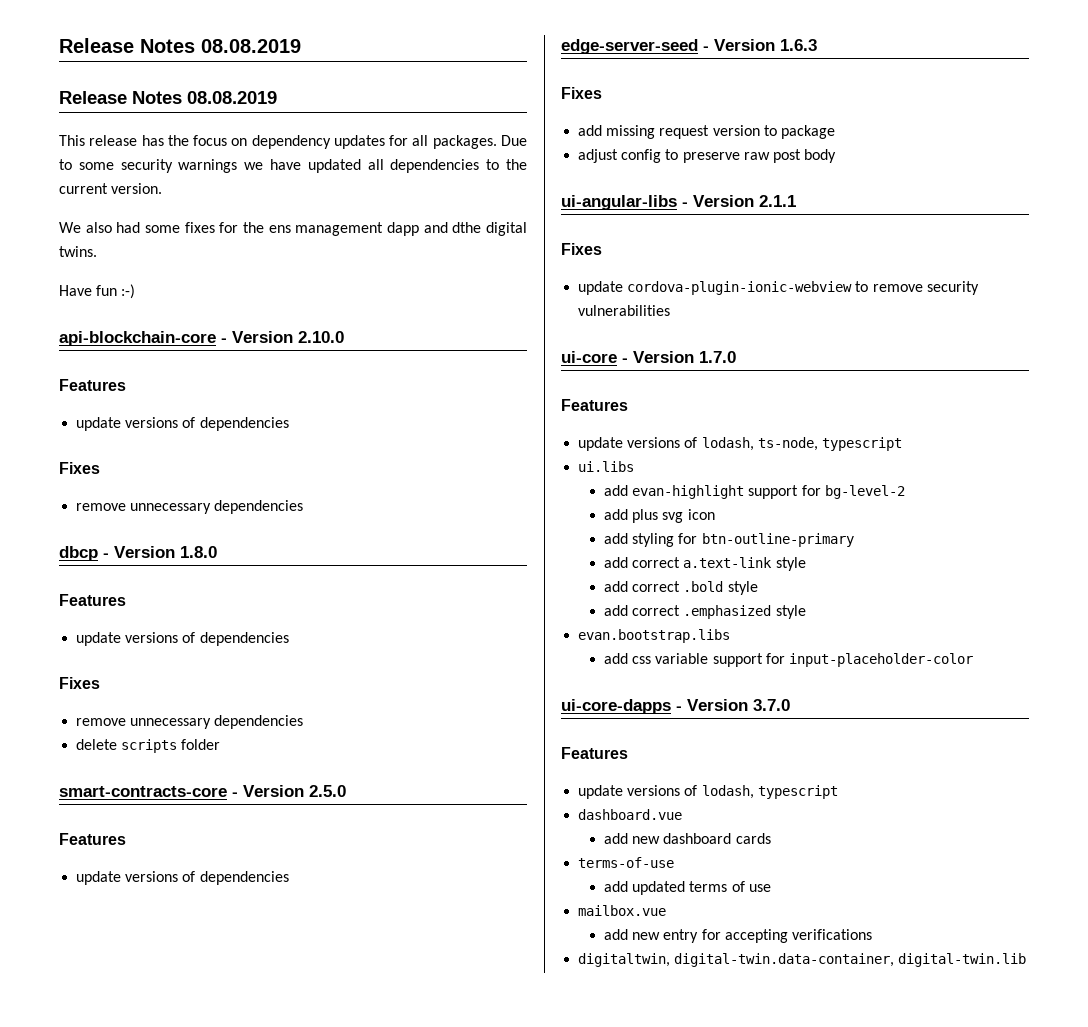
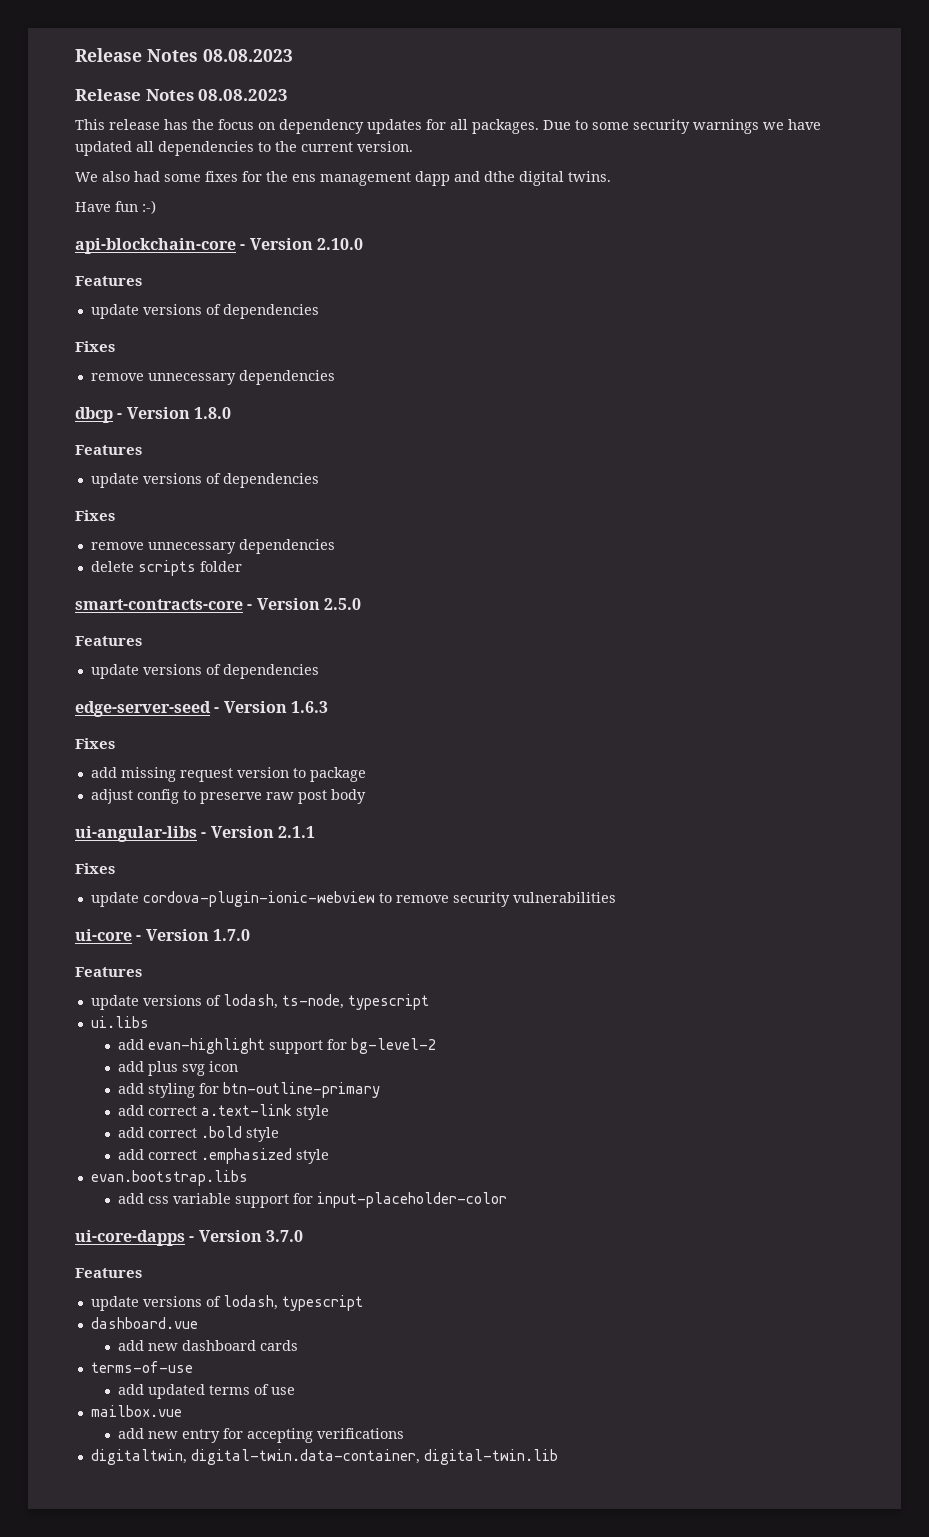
[59,38,301,53] [59,91,277,104] Release Notes 08.08.2019 // Release Notes 08.08.2019 -> [75,48,293,62] [75,89,289,101] Release Notes 08.08.2023 // Release Notes 08.08.2023

